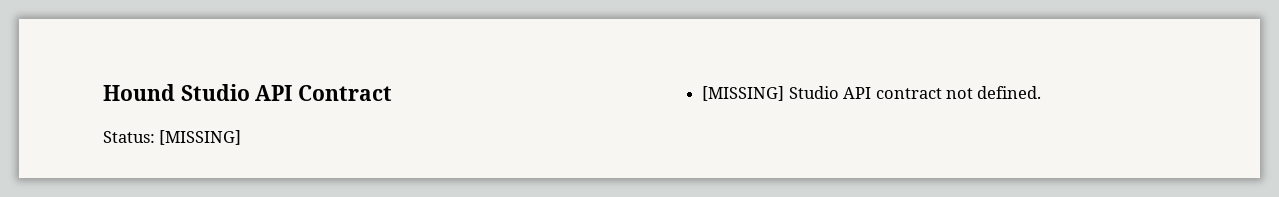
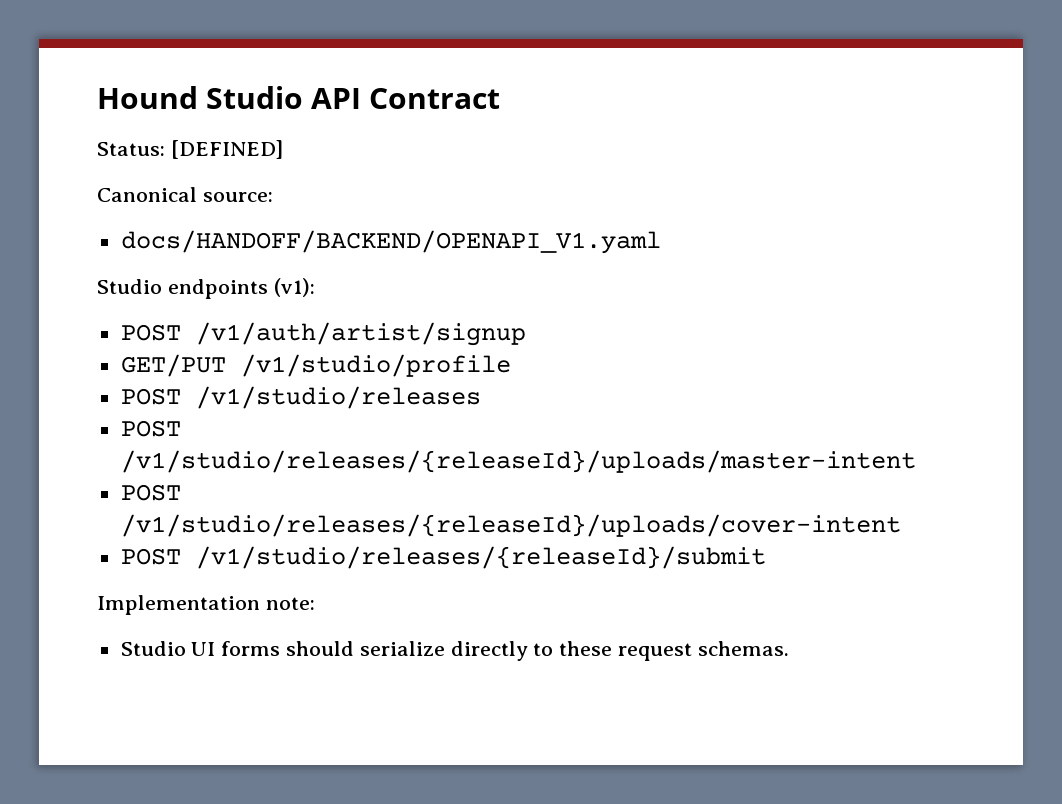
[159,130,242,145] [702,86,1042,101] [MISSING] // [MISSING] Studio API contract not defined. -> [170,140,283,159] [97,187,273,202] [120,230,661,254] [97,278,315,299] [120,322,526,346] [120,354,511,377] [120,386,481,409] [120,420,181,437] [120,450,916,473] [120,484,181,501] [120,514,901,537] [120,546,766,569] [97,595,315,615] [120,641,789,661] [DEFINED] // Canonical source: // docs/HANDOFF/BACKEND/OPENAPI_V1.yaml // Studio endpoints (v1): // POST /v1/auth/artist/signup // GET/PUT /v1/studio/profile // POST /v1/studio/releases // POST /v1/studio/releases/{releaseId}/uploads/master-intent // POST /v1/studio/releases/{releaseId}/uploads/cover-intent // POST /v1/studio/releases/{releaseId}/submit // Implementation note: // Studio UI forms should serialize directly to these request schemas.

